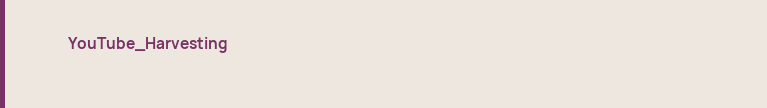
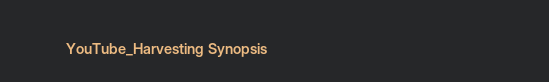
(228, 45) none -> [207,43,267,57] Synopsis

